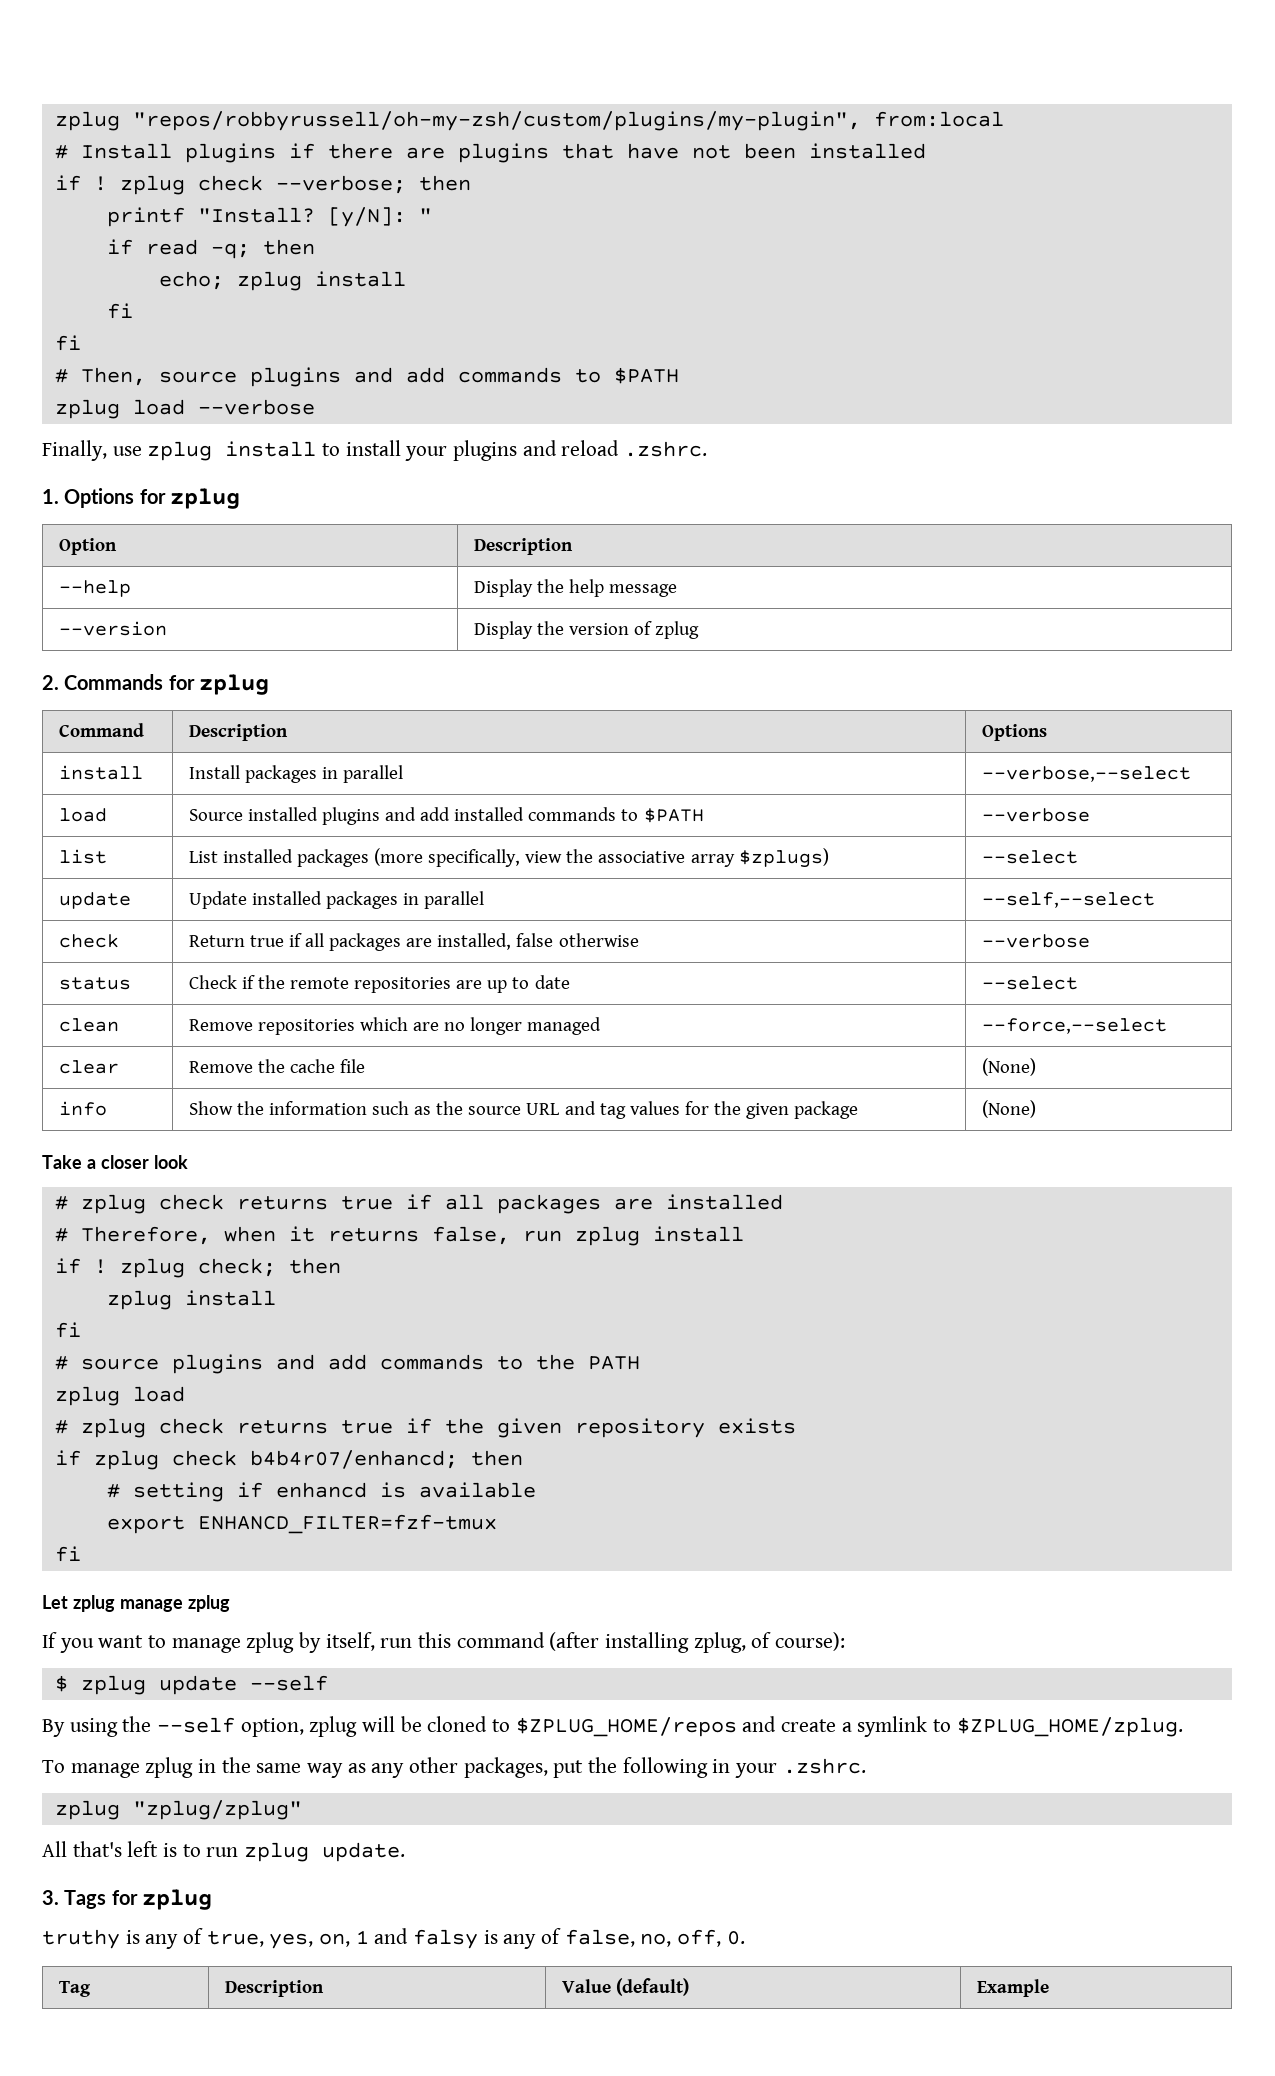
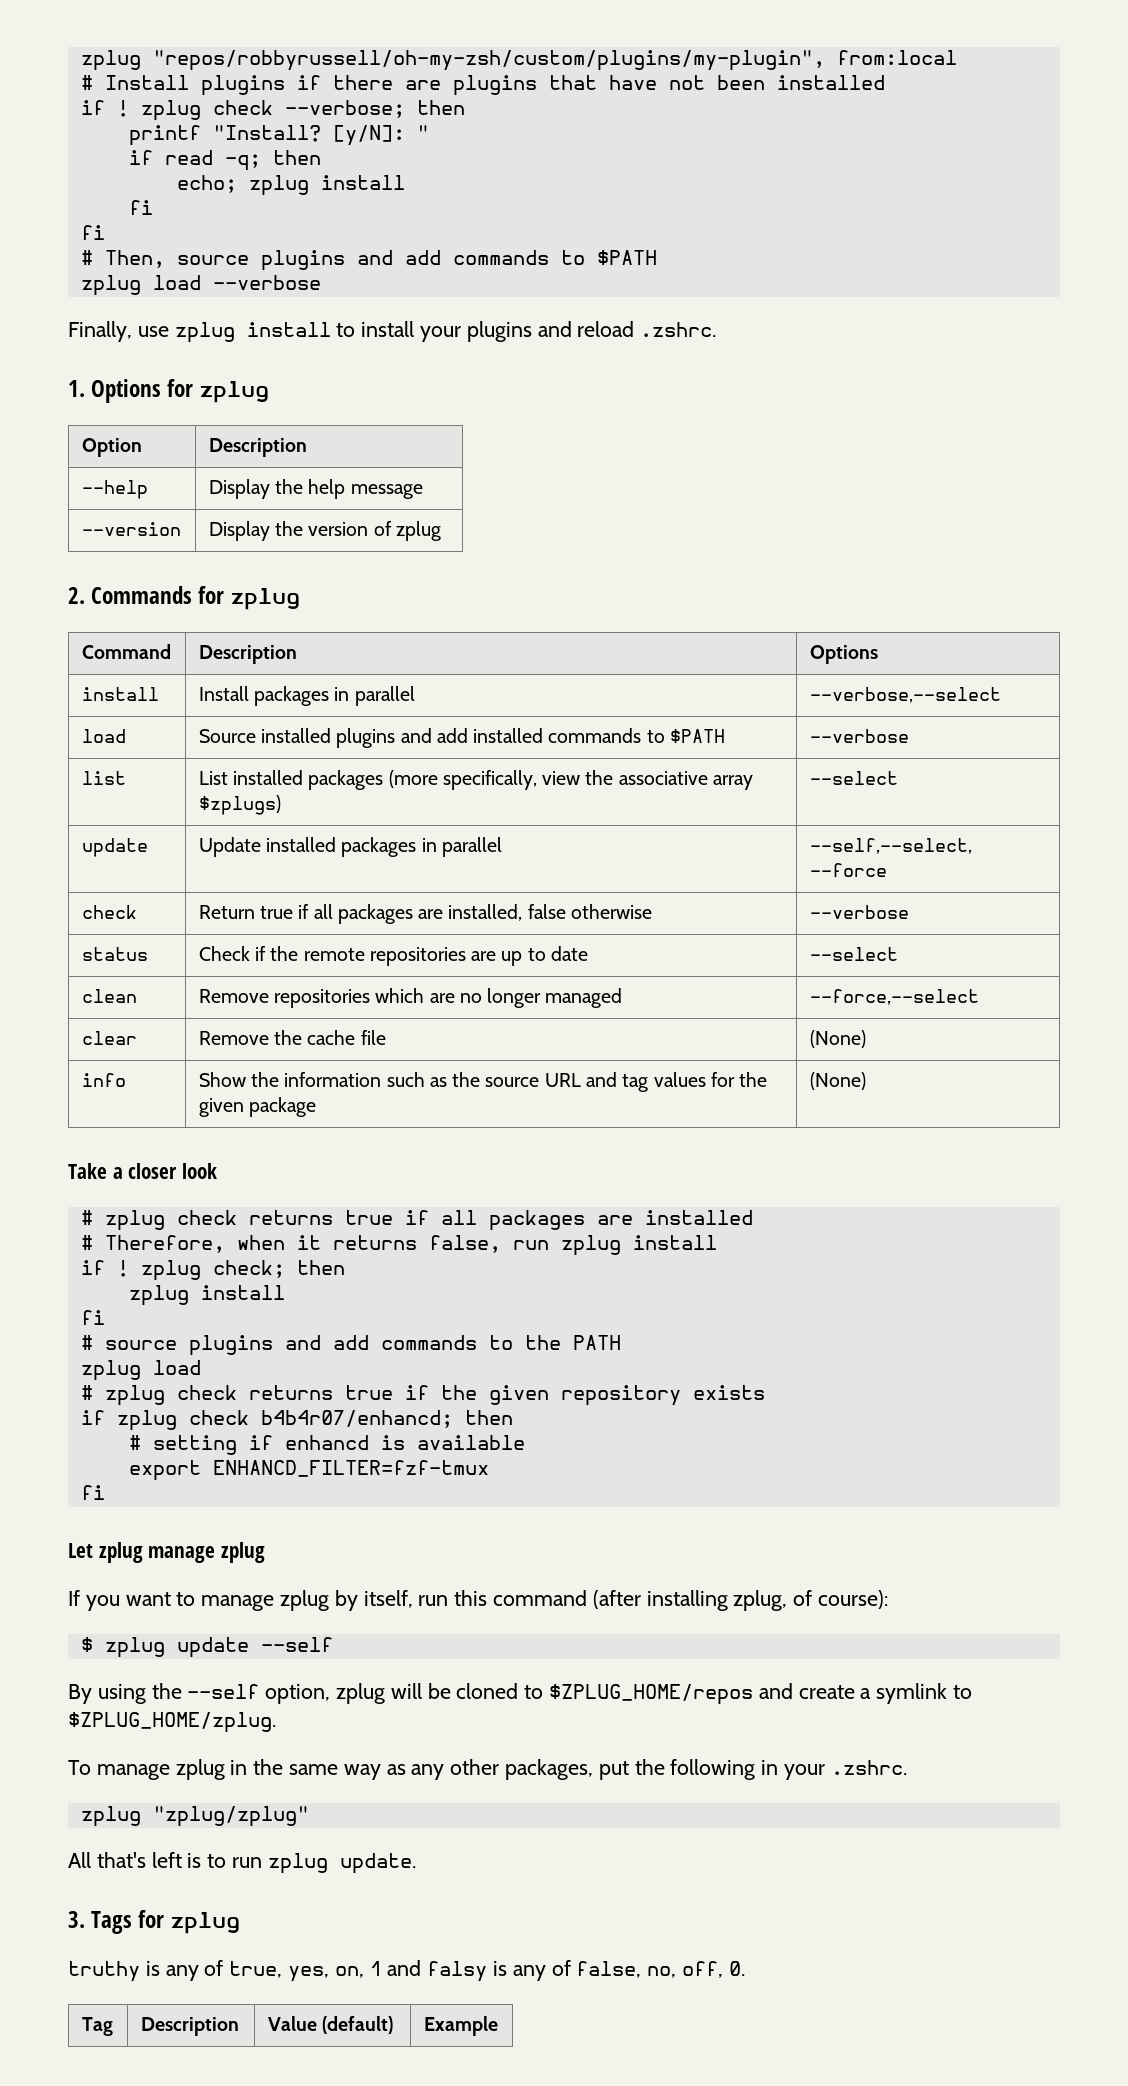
[981,892,1155,908] --self,--select -> [809,838,972,854] [809,863,887,877] --self,--select, --force

